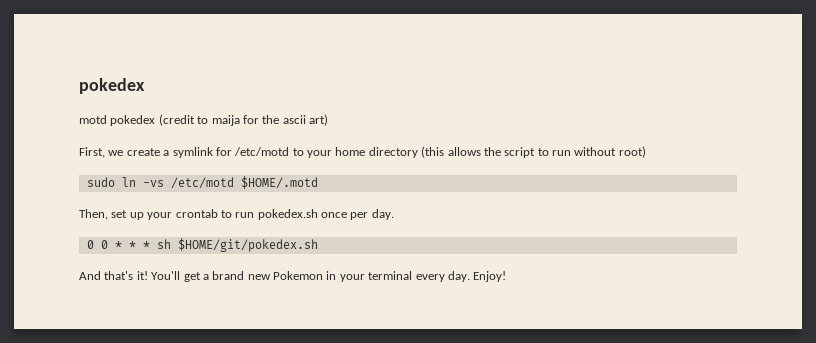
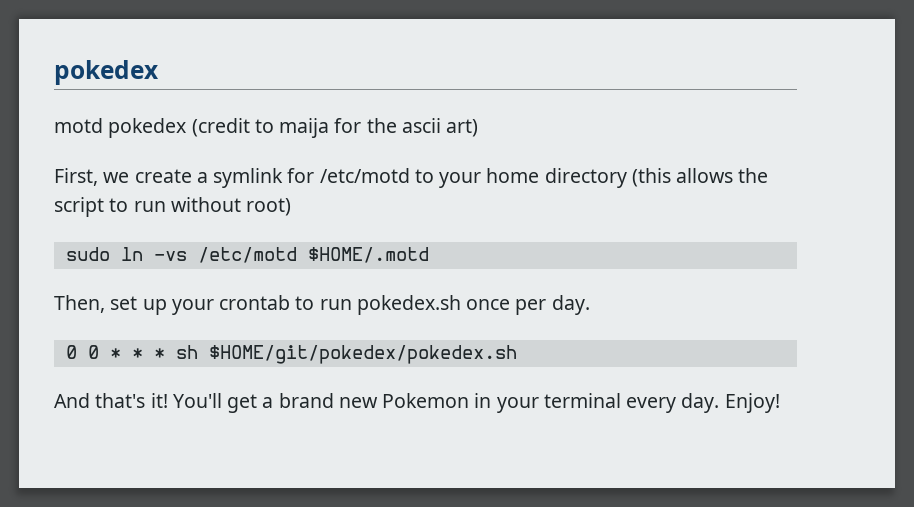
[177,238,318,252] $HOME/git/pokedex.sh -> [208,345,517,364] $HOME/git/pokedex/pokedex.sh

